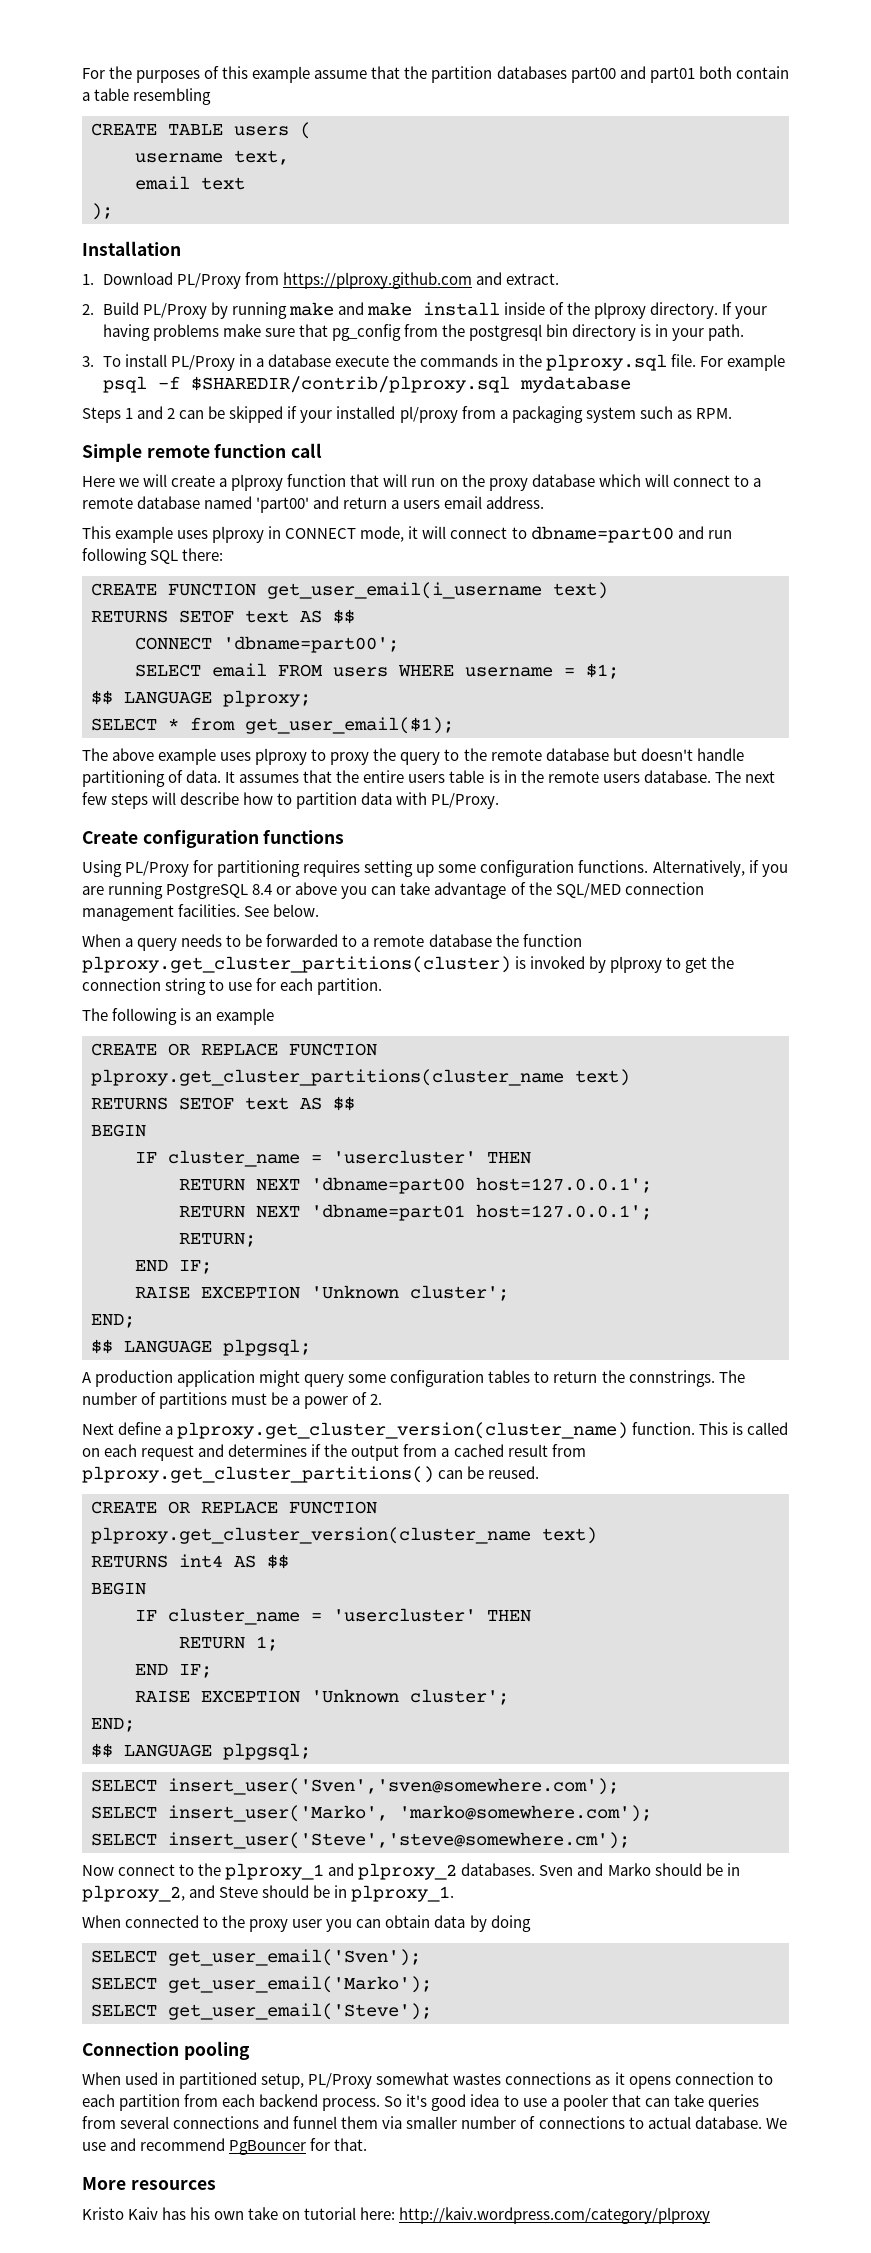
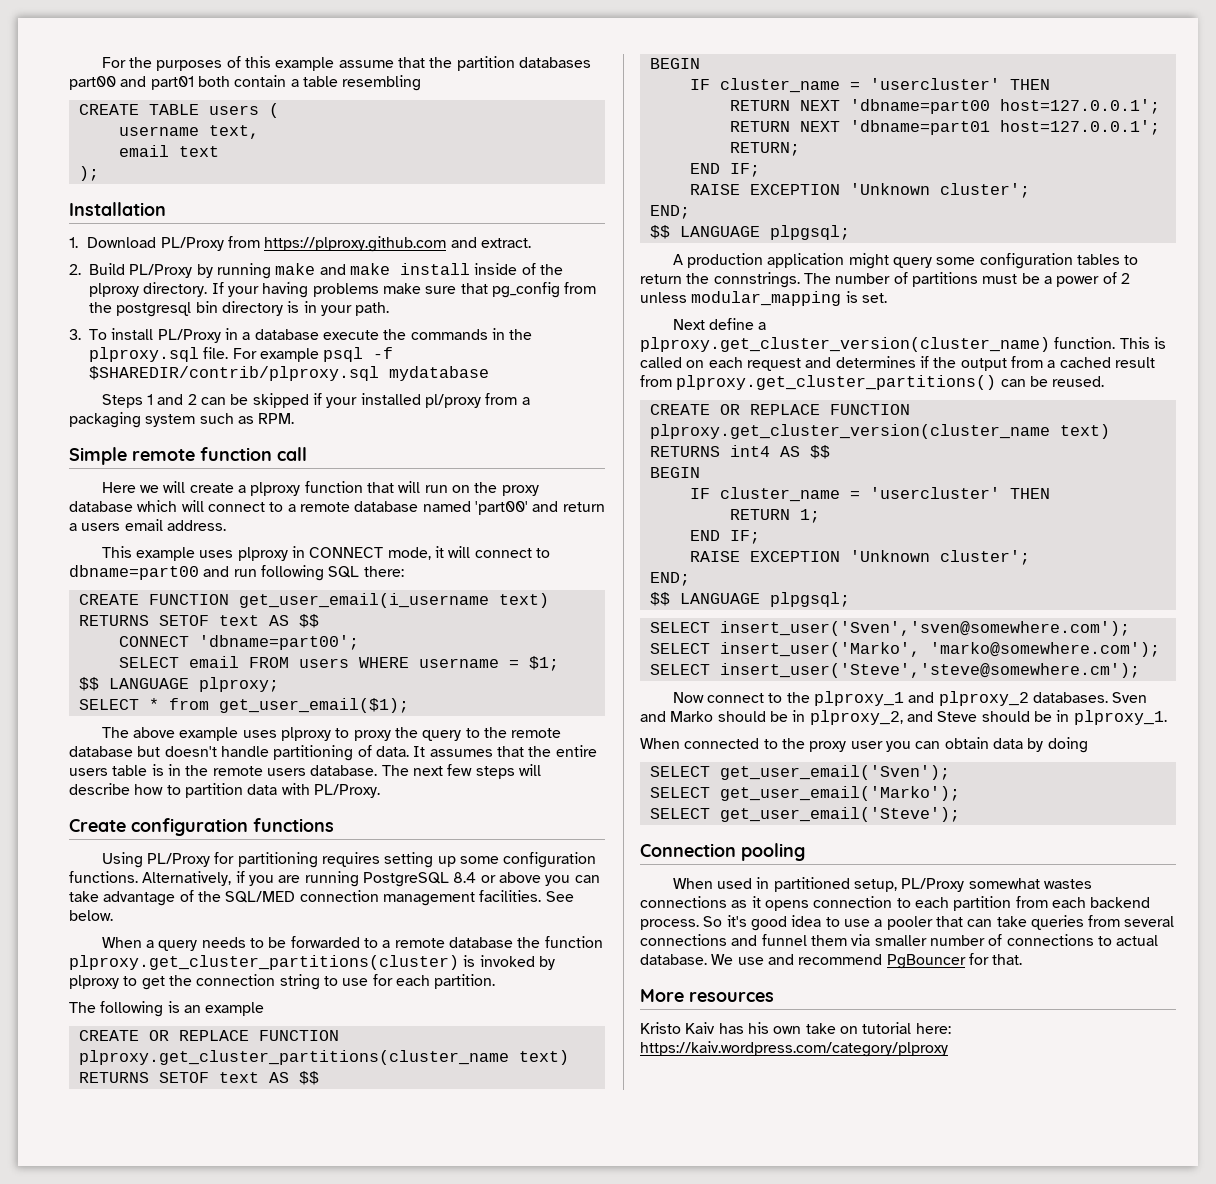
[370,1394,383,1405] 2. -> [1120,273,1130,284] [640,291,887,306] 2 unless modular_mapping is set.
[399,2207,711,2224] http://kaiv.wordpress.com/category/plproxy -> [640,1041,948,1057] https://kaiv.wordpress.com/category/plproxy

